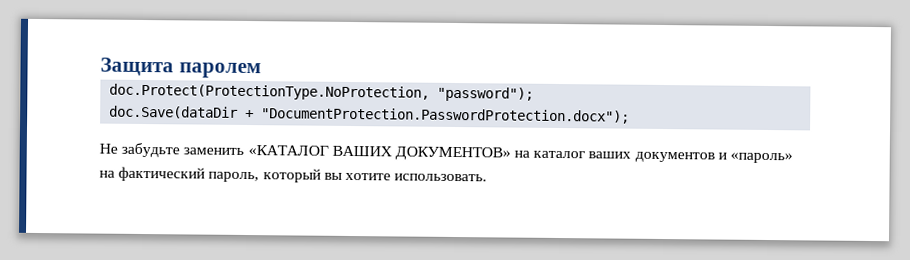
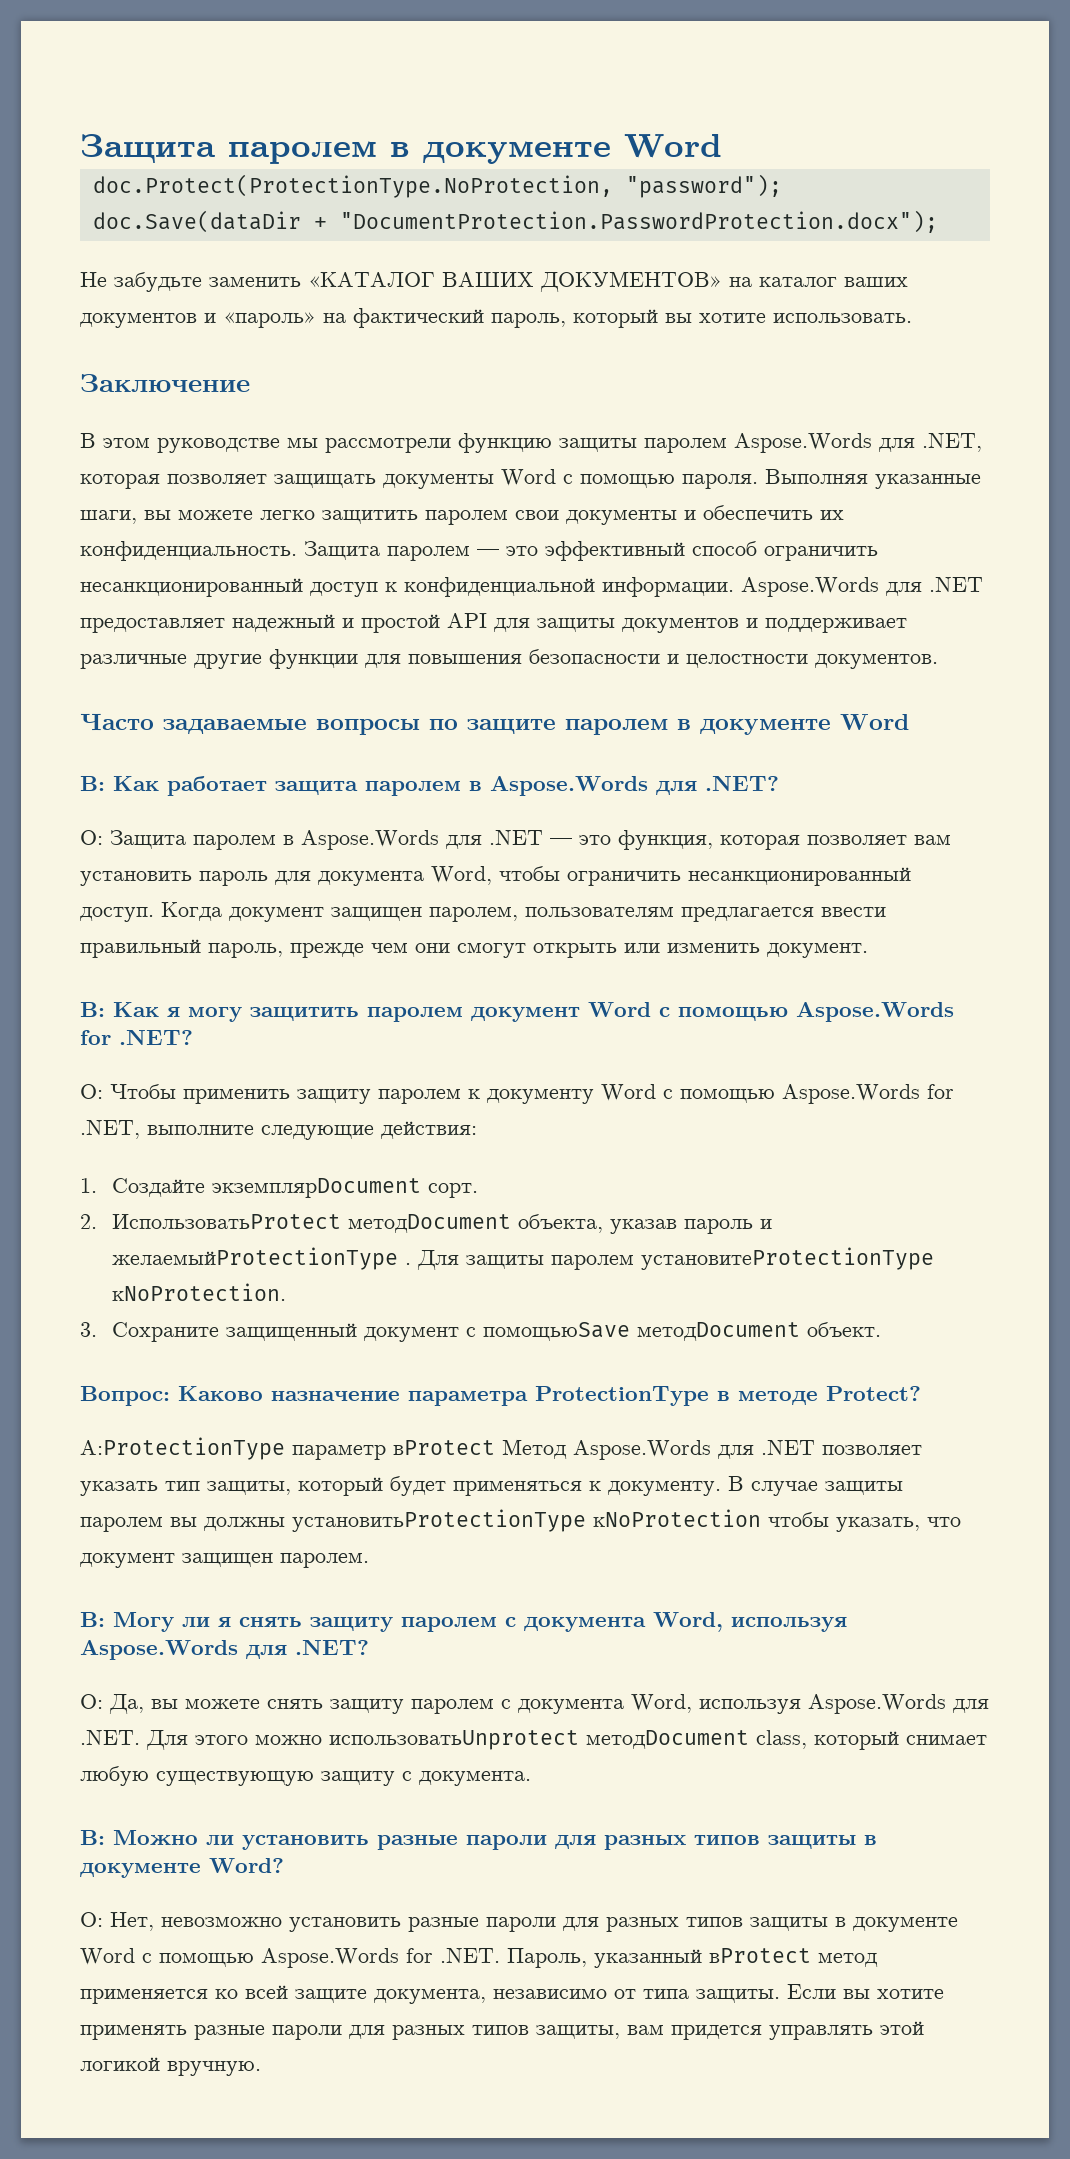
[100,57,261,79] Защита паролем -> [80,134,722,164] Защита паролем в документе Word
(488, 177) none -> [80,374,250,393] [80,433,982,453] [80,469,981,489] [80,505,844,525] [80,541,878,561] [80,577,983,597] [80,613,907,633] [80,649,938,669] [80,713,909,735] [80,776,779,796] [80,830,951,850] [80,866,911,886] [80,902,886,922] [80,939,868,958] [80,1002,954,1022] [80,1030,193,1045] [80,1084,954,1104] [80,1120,477,1140] [80,1178,478,1198] [80,1214,772,1234] [111,1247,934,1270] [111,1283,286,1301] [80,1322,881,1342] [80,1386,921,1406] [80,1437,922,1460] [80,1476,903,1496] [80,1509,961,1532] [80,1553,369,1568] [80,1612,847,1632] [80,1640,369,1660] [80,1694,989,1714] [80,1730,987,1750] [80,1766,531,1786] [80,1830,877,1850] [80,1858,284,1878] [80,1912,958,1932] [80,1948,878,1968] [80,1984,944,2004] [80,2021,924,2040] [80,2057,261,2076] // Заключение // В этом руководстве мы рассмотрели функцию защиты паролем Aspose.Words для .NET, которая позволяет защищать документы Word с помощью пароля. Выполняя указанные шаги, вы можете легко защитить паролем свои документы и обеспечить их конфиденциальность. Защита паролем — это эффективный способ ограничить несанкционированный доступ к конфиденциальной информации. Aspose.Words для .NET предоставляет надежный и простой API для защиты документов и поддерживает различные другие функции для повышения безопасности и целостности документов. // Часто задаваемые вопросы по защите паролем в документе Word // В: Как работает защита паролем в Aspose.Words для .NET? // О: Защита паролем в Aspose.Words для .NET — это функция, которая позволяет вам установить пароль для документа Word, чтобы ограничить несанкционированный доступ. Когда документ защищен паролем, пользователям предлагается ввести правильный пароль, прежде чем они смогут открыть или изменить документ. // В: Как я могу защитить паролем документ Word с помощью Aspose.Words for .NET? // О: Чтобы применить защиту паролем к документу Word с помощью Aspose.Words for .NET, выполните следующие действия: // 1. Создайте экземплярDocument сорт. // 2. ИспользоватьProtect методDocument объекта, указав пароль и желаемыйProtectionType . Для защиты паролем установитеProtectionType кNoProtection. // 3. Сохраните защищенный документ с помощьюSave методDocument объект. // Вопрос: Каково назначение параметра ProtectionType в методе Protect? // А:ProtectionType параметр вProtect Метод Aspose.Words для .NET позволяет указать тип защиты, который будет применяться к документу. В случае защиты паролем вы должны установитьProtectionType кNoProtection чтобы указать, что документ защищен паролем. // В: Могу ли я снять защиту паролем с документа Word, используя Aspose.Words для .NET? // О: Да, вы можете снять защиту паролем с документа Word, используя Aspose.Words для .NET. Для этого можно использоватьUnprotect методDocument class, который снимает любую существующую защиту с документа. // В: Можно ли установить разные пароли для разных типов защиты в документе Word? // О: Нет, невозможно установить разные пароли для разных типов защиты в документе Word с помощью Aspose.Words for .NET. Пароль, указанный вProtect метод применяется ко всей защите документа, независимо от типа защиты. Если вы хотите применять разные пароли для разных типов защиты, вам придется управлять этой логикой вручную.

